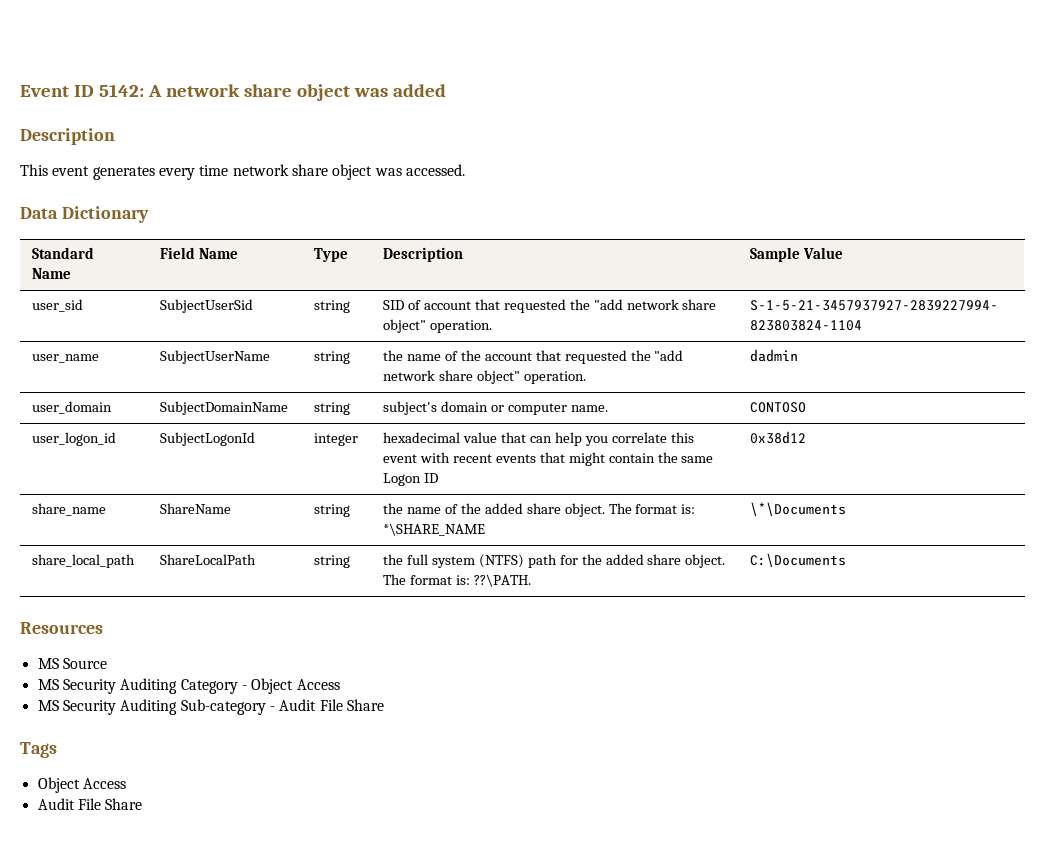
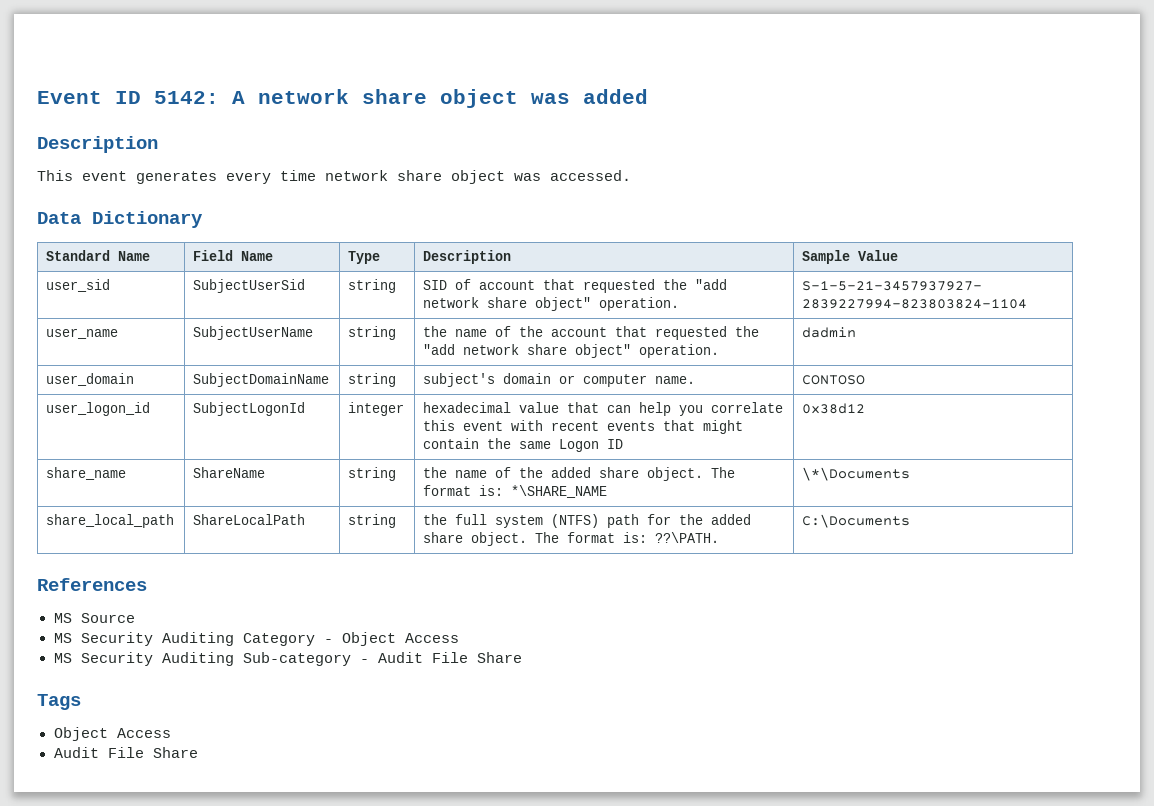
[20,622,103,634] Resources -> [37,578,147,591] References

